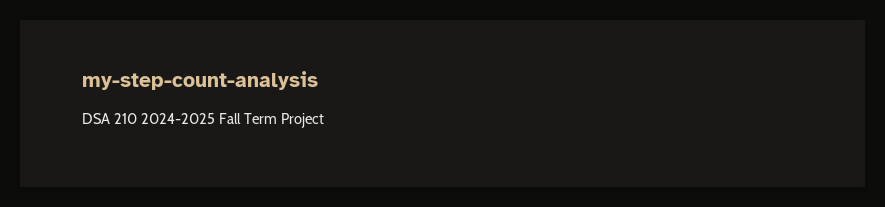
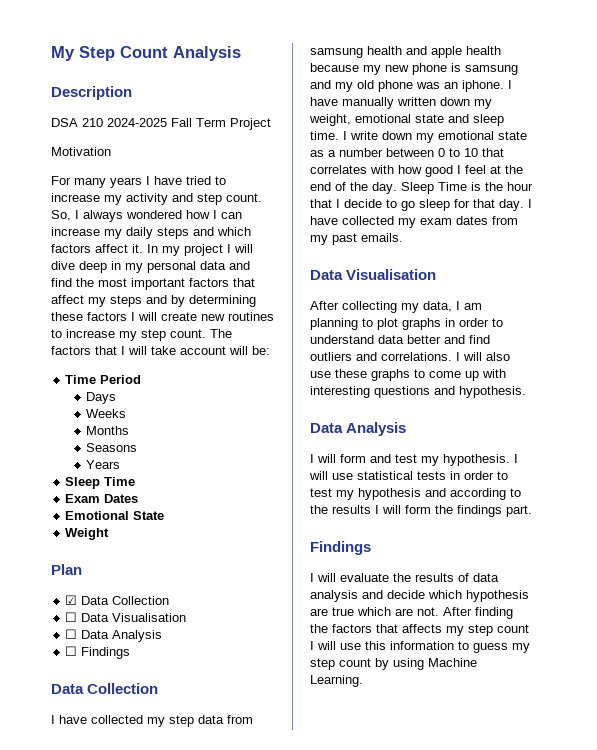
[82,71,318,90] my-step-count-analysis -> [51,46,241,61] [51,86,132,100] My Step Count Analysis // Description
(324, 120) none -> [51,147,111,156] [51,176,226,188] [51,193,262,205] [51,210,242,222] [51,227,251,239] [51,244,253,256] [51,261,250,273] [51,278,255,290] [51,295,256,307] [51,312,274,321] [51,329,232,341] [51,346,270,355] [65,375,142,384] [86,392,117,404] [86,409,127,418] [86,426,130,435] [86,443,138,452] [86,460,121,469] [65,477,136,489] [65,494,139,503] [65,511,165,520] [65,528,110,540] [51,564,82,575] [65,595,170,605] [65,612,187,622] [65,629,163,642] [65,646,131,659] [51,683,159,694] [51,715,253,727] [310,46,501,58] [310,63,518,75] [310,80,512,92] [310,97,492,109] [309,114,504,126] [310,131,527,143] [310,148,504,157] [310,165,523,177] [310,182,533,194] [310,199,532,211] [310,216,518,228] [310,233,403,245] [310,269,437,280] [310,301,482,313] [310,318,503,330] [310,335,490,344] [310,352,510,361] [310,369,506,381] [310,386,526,398] [310,422,407,436] [310,454,518,466] [309,471,508,480] [310,488,521,500] [310,505,532,517] [310,541,371,555] [310,573,499,582] [310,590,529,602] [310,607,513,619] [310,624,529,636] [310,641,530,653] [310,658,477,670] [310,675,363,687] // Motivation // For many years I have tried to increase my activity and step count. So, I always wondered how I can increase my daily steps and which factors affect it. In my project I will dive deep in my personal data and find the most important factors that affect my steps and by determining these factors I will create new routines to increase my step count. The factors that I will take account will be: // Time Period // Days // Weeks // Months // Seasons // Years // Sleep Time // Exam Dates // Emotional State // Weight // Plan // ☑ Data Collection // ☐ Data Visualisation // ☐ Data Analysis // ☐ Findings // Data Collection // I have collected my step data from samsung health and apple health because my new phone is samsung and my old phone was an iphone. I have manually written down my weight, emotional state and sleep time. I write down my emotional state as a number between 0 to 10 that correlates with how good I feel at the end of the day. Sleep Time is the hour that I decide to go sleep for that day. I have collected my exam dates from my past emails. // Data Visualisation // After collecting my data, I am planning to plot graphs in order to understand data better and find outliers and correlations. I will also use these graphs to come up with interesting questions and hypothesis. // Data Analysis // I will form and test my hypothesis. I will use statistical tests in order to test my hypothesis and according to the results I will form the findings part. // Findings // I will evaluate the results of data analysis and decide which hypothesis are true which are not. After finding the factors that affects my step count I will use this information to guess my step count by using Machine Learning.

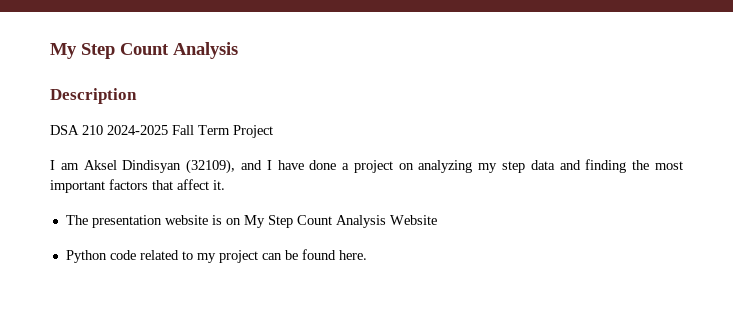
[51,147,111,156] [51,176,226,188] [51,193,262,205] [51,210,242,222] [51,227,251,239] [51,244,253,256] [51,261,196,273] Motivation // For many years I have tried to increase my activity and step count. So, I always wondered how I can increase my daily steps and which factors affect it. In my project I will dive deep in my personal -> [50,159,526,174] I am Aksel Dindisyan (32109), and I have done a project on analyzing my step
[51,278,72,287] find -> [585,159,627,173] finding
[88,295,256,307] [51,312,274,321] [51,329,232,341] [51,346,270,355] [65,375,142,384] [86,392,117,404] [86,409,127,418] [86,426,130,435] [86,443,138,452] [86,460,121,469] [65,477,136,489] [65,494,139,503] [65,511,165,520] [65,528,110,540] [51,564,82,575] [65,595,170,605] [65,612,187,622] [65,629,163,642] [65,646,131,659] [51,683,159,694] [51,715,253,727] [310,46,501,58] [310,63,518,75] [310,80,512,92] [310,97,492,109] [309,114,504,126] [310,131,527,143] [310,148,504,157] [310,165,523,177] [310,182,533,194] [310,199,532,211] [310,216,518,228] [310,233,403,245] [310,269,437,280] [310,301,482,313] [310,318,503,330] [310,335,490,344] [310,352,510,361] [310,369,506,381] [310,386,526,398] [310,422,407,436] [310,454,518,466] [309,471,508,480] [310,488,521,500] [310,505,532,517] [310,541,371,555] [310,573,499,582] [310,590,529,602] [310,607,513,619] [310,624,529,636] [310,641,530,653] [310,658,477,670] [310,675,363,687] my steps and by determining these factors I will create new routines to increase my step count. The factors that I will take account will be: // Time Period // Days // Weeks // Months // Seasons // Years // Sleep Time // Exam Dates // Emotional State // Weight // Plan // ☑ Data Collection // ☐ Data Visualisation // ☐ Data Analysis // ☐ Findings // Data Collection // I have collected my step data from samsung health and apple health because my new phone is samsung and my old phone was an iphone. I have manually written down my weight, emotional state and sleep time. I write down my emotional state as a number between 0 to 10 that correlates with how good I feel at the end of the day. Sleep Time is the hour that I decide to go sleep for that day. I have collected my exam dates from my past emails. // Data Visualisation // After collecting my data, I am planning to plot graphs in order to understand data better and find outliers and correlations. I will also use these graphs to come up with interesting questions and hypothesis. // Data Analysis // I will form and test my hypothesis. I will use statistical tests in order to test my hypothesis and according to the results I will form the findings part. // Findings // I will evaluate the results of data analysis and decide which hypothesis are true which are not. After finding the factors that affects my step count I will use this information to guess my step count by using Machine Learning. -> [213,180,225,190] [65,215,437,228] [65,249,367,263] it. // The presentation website is on My Step Count Analysis Website // Python code related to my project can be found here.

